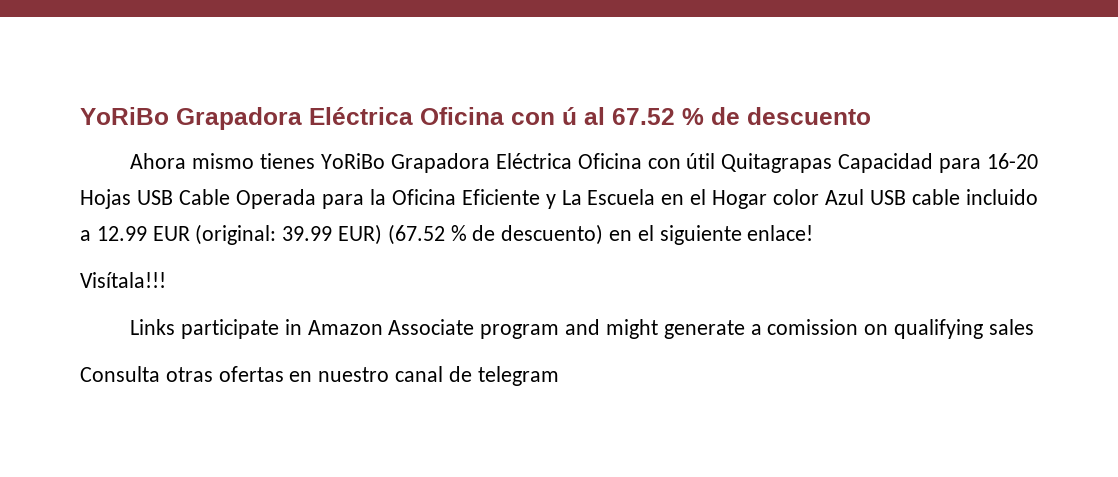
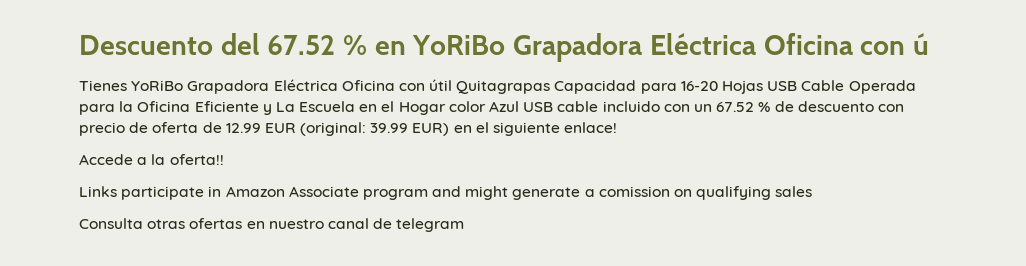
(80, 116) none -> [79,33,406,55] Descuento del 67.52 % en
[584,107,871,125] [130,153,316,169] al 67.52 % de descuento // Ahora mismo tienes -> [79,80,127,91] // Tienes
[80,230,91,241] a -> [663,101,904,112] [79,122,222,136] con un 67.52 % de descuento con precio de oferta de
[387,224,604,245] (67.52 % de descuento) -> (450, 129) none
[80,272,166,288] Visítala!!! -> [79,154,224,165] Accede a la oferta!!

